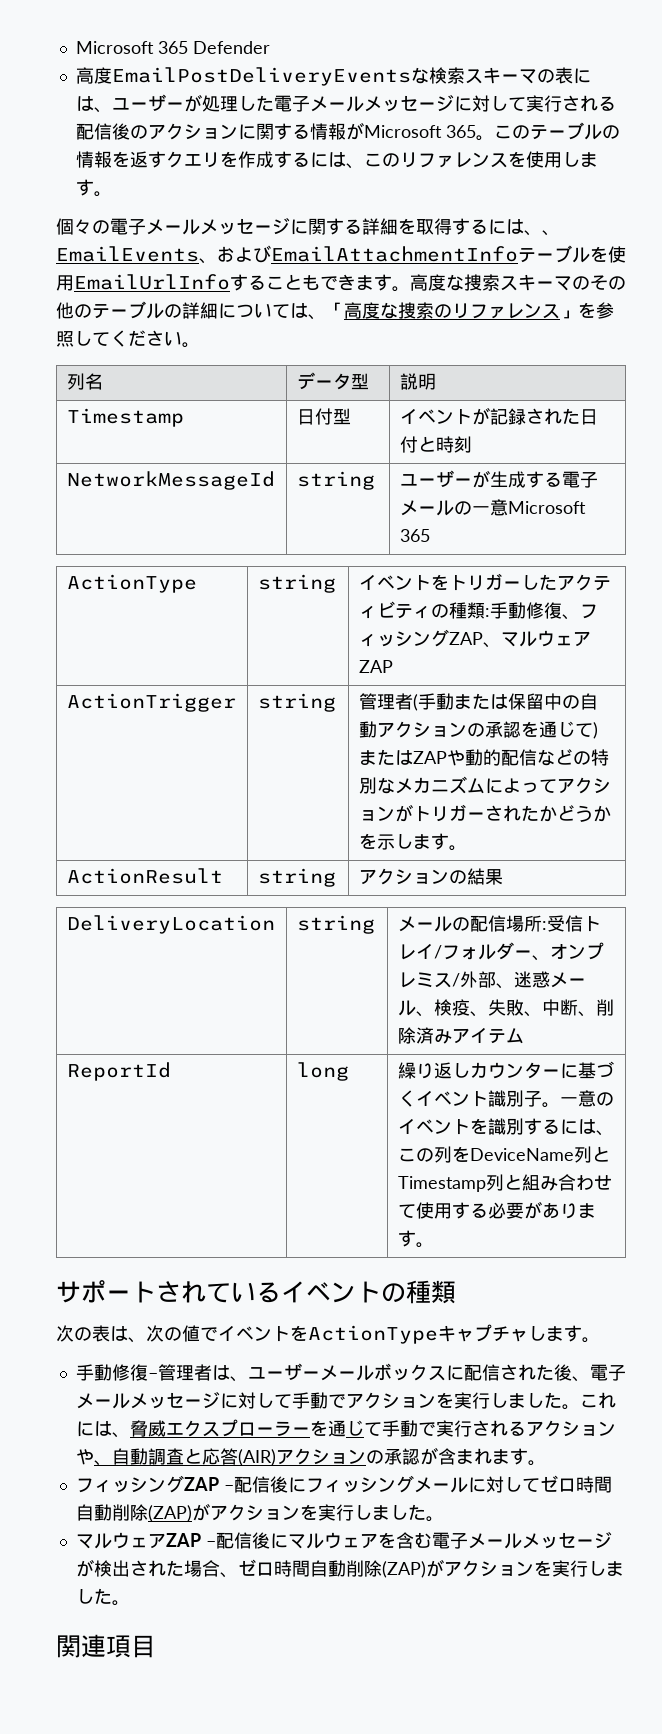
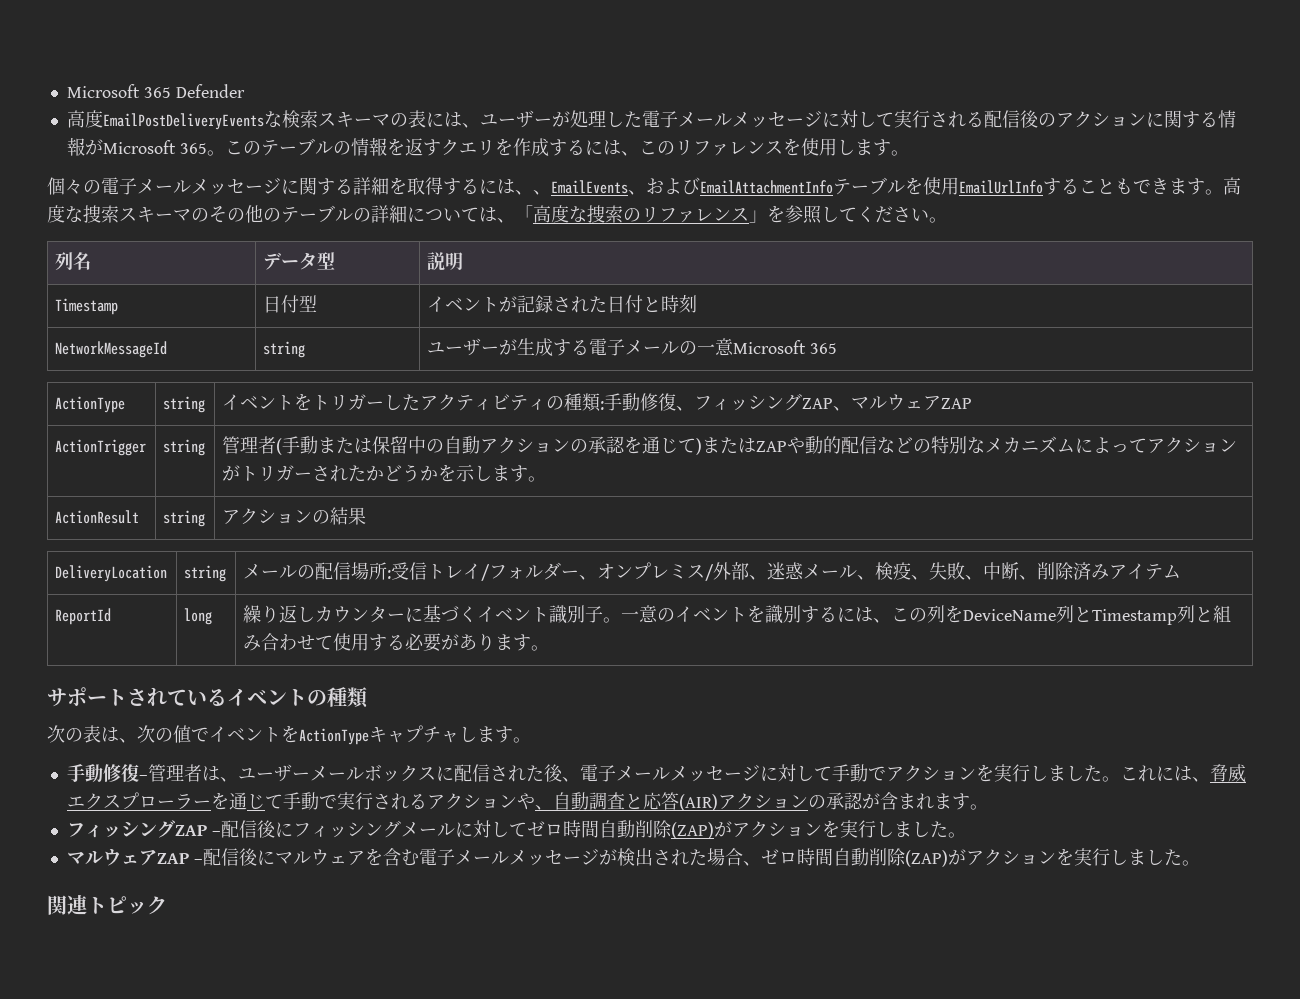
[106,1635,156,1658] 項目 -> [87,896,167,915] トピック

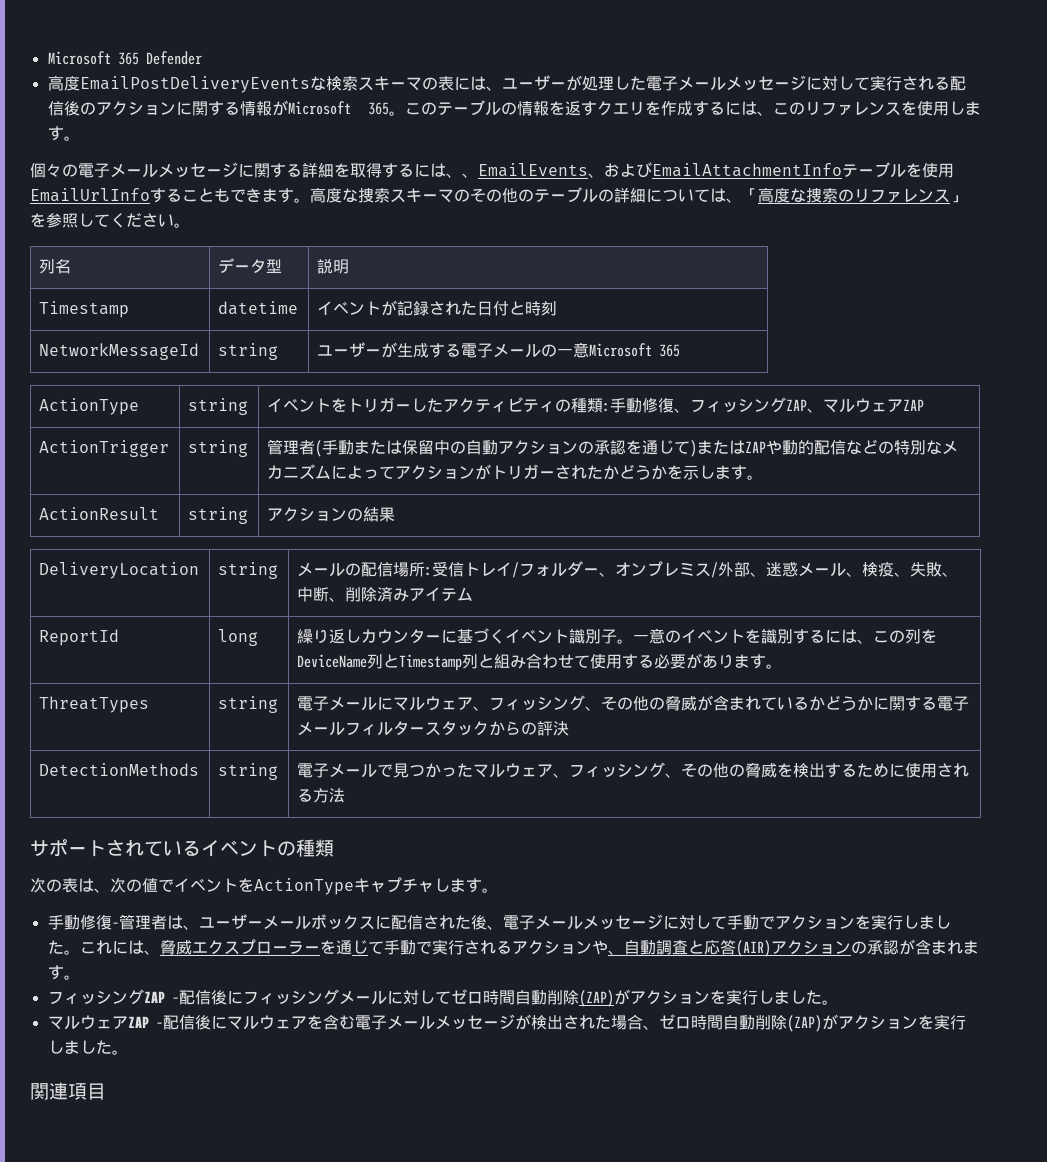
[263,295,318,313] 日付型 -> [218,301,299,315] datetime
(550, 648) none -> [39,696,150,713] [218,696,279,713] [297,695,970,711] [297,721,570,736] [39,763,200,776] [218,763,279,780] [297,762,970,778] [297,788,346,803] // ThreatTypes | string | 電子メールにマルウェア、フィッシング、その他の脅威が含まれているかどうかに関する電子メールフィルタースタックからの評決 // DetectionMethods | string | 電子メールで見つかったマルウェア、フィッシング、その他の脅威を検出するために使用される方法
[87,896,167,915] トピック -> [68,1083,106,1100] 項目

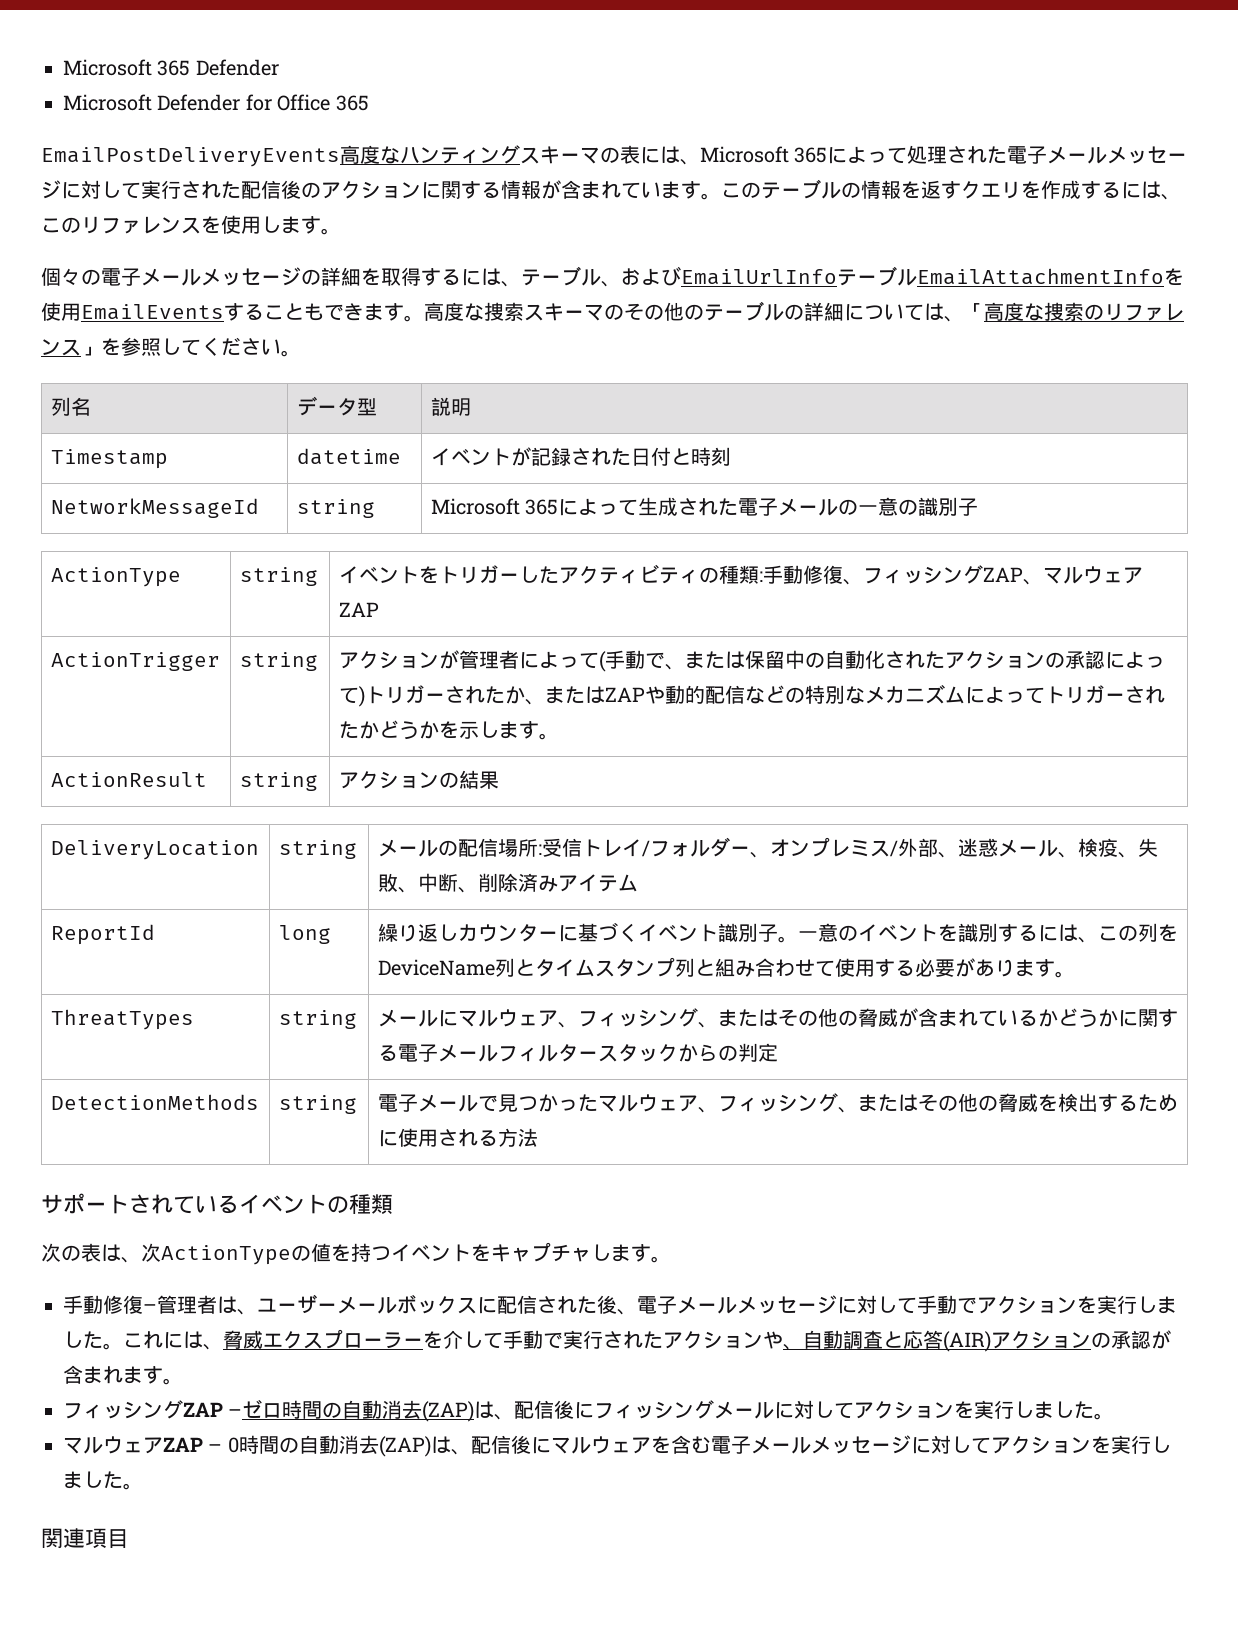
[47,75,358,93] 高度EmailPostDeliveryEventsな検索 -> [63,94,369,111] [41,145,520,167] Microsoft Defender for Office 365 // EmailPostDeliveryEvents高度なハンティング
[501,75,630,91] ユーザーが処理し -> [700,145,988,164] Microsoft 365によって処理され
[933,77,950,90] る -> [221,181,241,199] た
[287,101,389,115] Microsoft 365 -> [561,180,701,199] 含まれています
[238,163,302,178] に関する -> [301,269,321,285] の
[462,163,588,178] 、EmailEvents -> [521,266,601,286] テーブル
[652,162,954,178] [30,188,150,202] EmailAttachmentInfoテーブルを使用EmailUrlInfo -> [681,266,1184,286] [41,302,224,321] EmailUrlInfoテーブルEmailAttachmentInfoを使用EmailEvents
[317,342,462,358] ユーザーが生成する -> [430,497,739,516] Microsoft 365によって生成された
[589,343,681,357] Microsoft 365 -> [898,497,979,516] の識別子
[267,439,316,455] 管理者 -> [338,650,599,669] アクションが管理者によって
(355, 447) none -> [644,652,685,670] で、
[498,440,698,457] アクションの承認を通じて) -> [864,650,1165,669] [338,685,545,707] 化されたアクションの承認によって)トリガーされたか、
[395,464,492,480] アクションが -> (1045, 695) none
[399,654,463,671] Timestamp -> [534,957,675,977] タイムスタンプ
[297,696,330,711] 電子 -> (357, 1019) none
(602, 708) none -> [717,1009,778,1027] または
[537,721,570,736] 評決 -> [737,1043,778,1062] 判定
(682, 775) none -> [857,1094,918,1112] または
[126,878,354,895] の値でイベントをActionType -> [161,1243,491,1265] ActionTypeの値を持つイベントを
[335,940,368,955] 通じ -> [443,1330,483,1349] 介し
[495,941,512,954] る -> [643,1331,663,1349] た
(179, 1000) none -> [242,1399,515,1422] ゼロ時間の自動消去(ZAP)は、
[450,989,630,1007] ゼロ時間自動削除(ZAP)が -> (855, 1410) none
(163, 1025) none -> [227,1435,471,1457] 0時間の自動消去(ZAP)は、
[514,1014,838,1032] が検出された場合、ゼロ時間自動削除(ZAP)が -> [910,1435,991,1454] に対して

